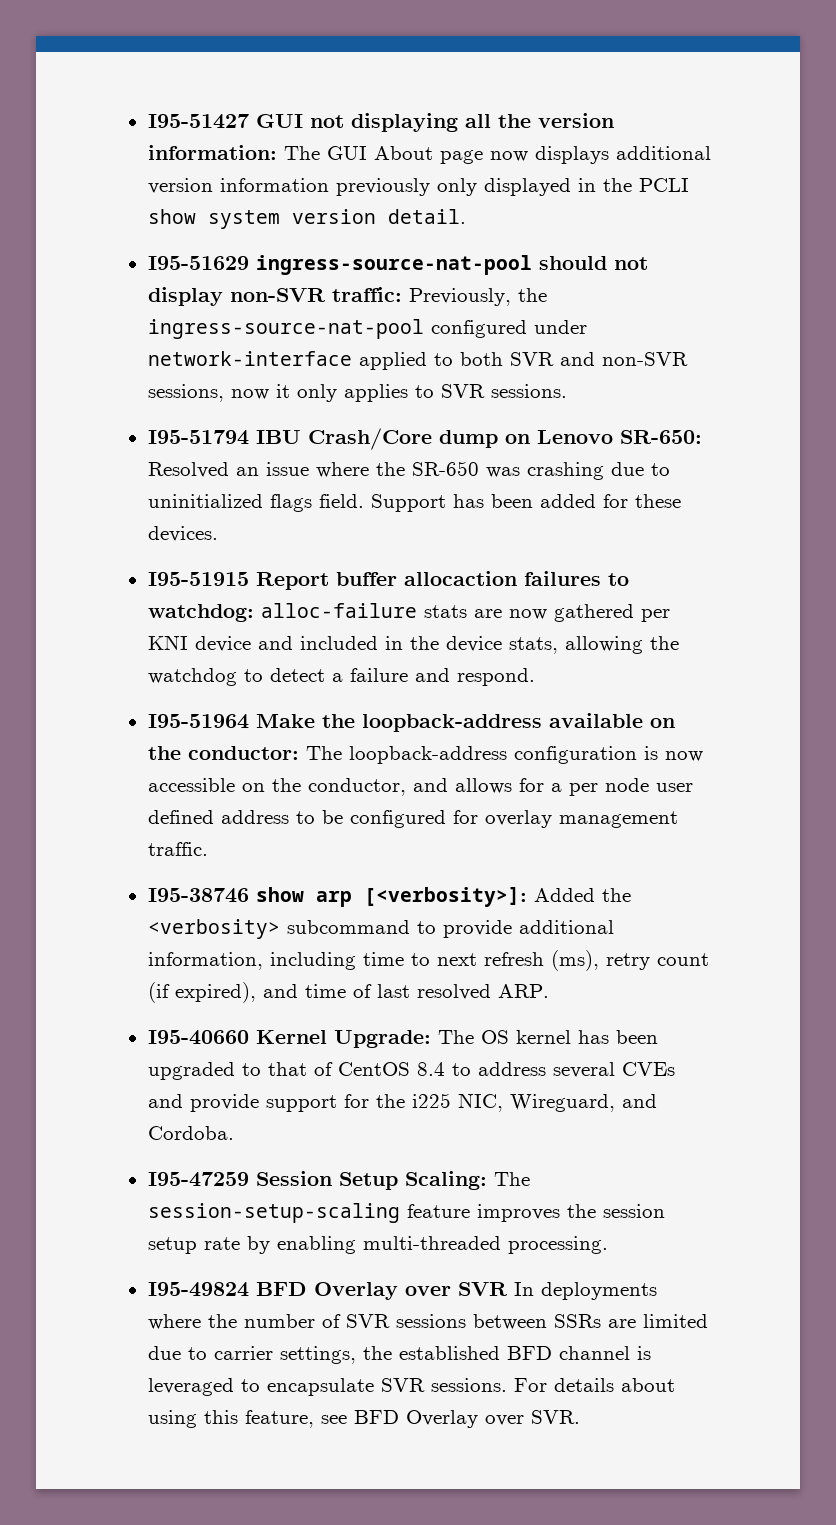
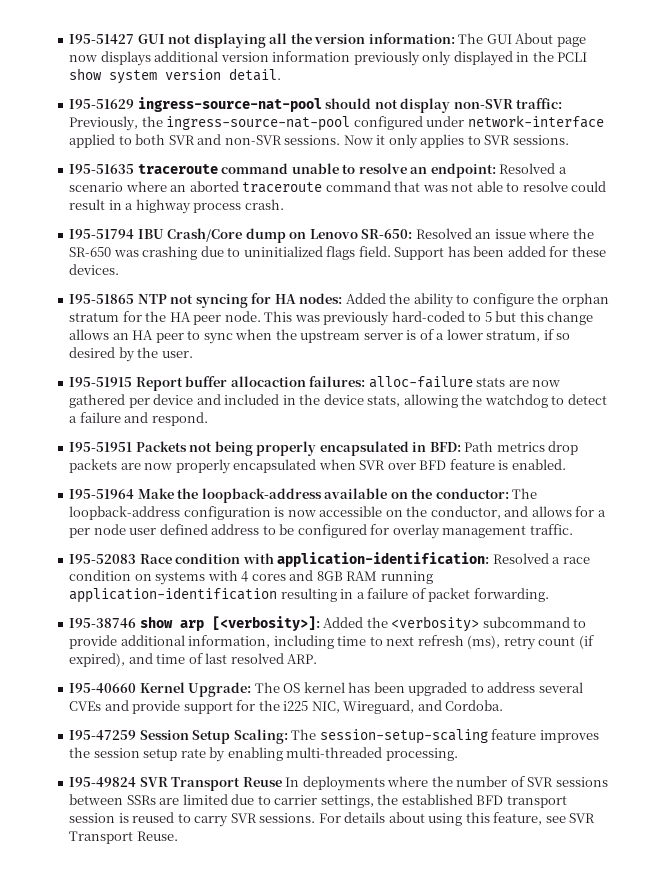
[147,384,269,402] sessions, now -> [284,135,373,145] sessions. Now
(567, 391) none -> [69,163,567,178] [69,181,607,193] [69,199,284,214] // I95-51635 traceroute command unable to resolve an endpoint: Resolved a scenario where an aborted traceroute command that was not able to resolve could result in a highway process crash.
(218, 534) none -> [69,293,609,308] [69,311,594,326] [69,329,571,344] [69,347,193,362] // I95-51865 NTP not syncing for HA nodes: Added the ability to configure the orphan stratum for the HA peer node. This was previously hard-coded to 5 but this change allows an HA peer to sync when the upstream server is of a lower stratum, if so desired by the user.
[523,571,629,586] [147,604,254,622] failures to watchdog: -> [309,376,366,387] failures:
[147,635,188,650] KNI -> (150, 403) none
(535, 677) none -> [69,441,579,456] [69,459,566,474] // I95-51951 Packets not being properly encapsulated in BFD: Path metrics drop packets are now properly encapsulated when SVR over BFD feature is enabled.
(208, 849) none -> [69,552,590,567] [69,570,433,585] [69,587,549,603] // I95-52083 Race condition with application-identification: Resolved a race condition on systems with 4 cores and 8GB RAM running application-identification resulting in a failure of packet forwarding.
[267,1062,471,1076] that of CentOS 8.4 to -> (484, 688) none
[255,1282,508,1300] BFD Overlay over SVR -> [139,777,282,791] SVR Transport Reuse
[558,1346,651,1360] [147,1378,374,1396] channel is leveraged to encapsulate -> [506,795,567,808] [69,812,229,827] transport session is reused to carry
[353,1410,580,1428] BFD Overlay over SVR. -> [569,813,596,823] [69,831,178,844] SVR Transport Reuse.

